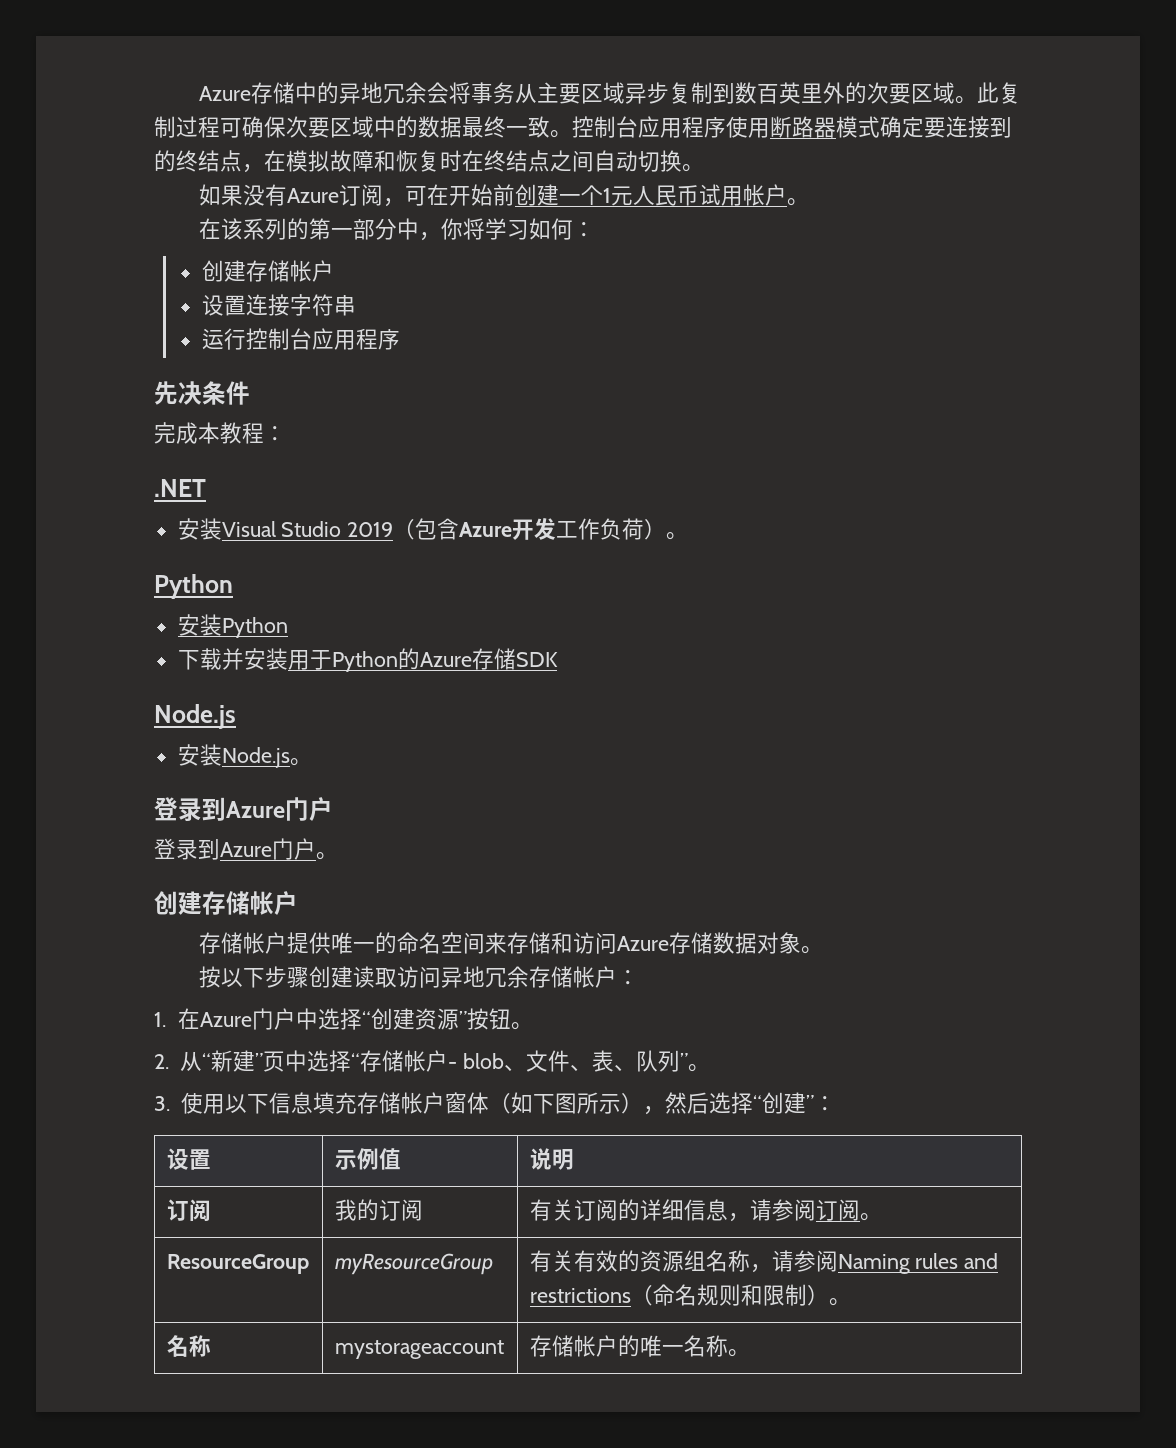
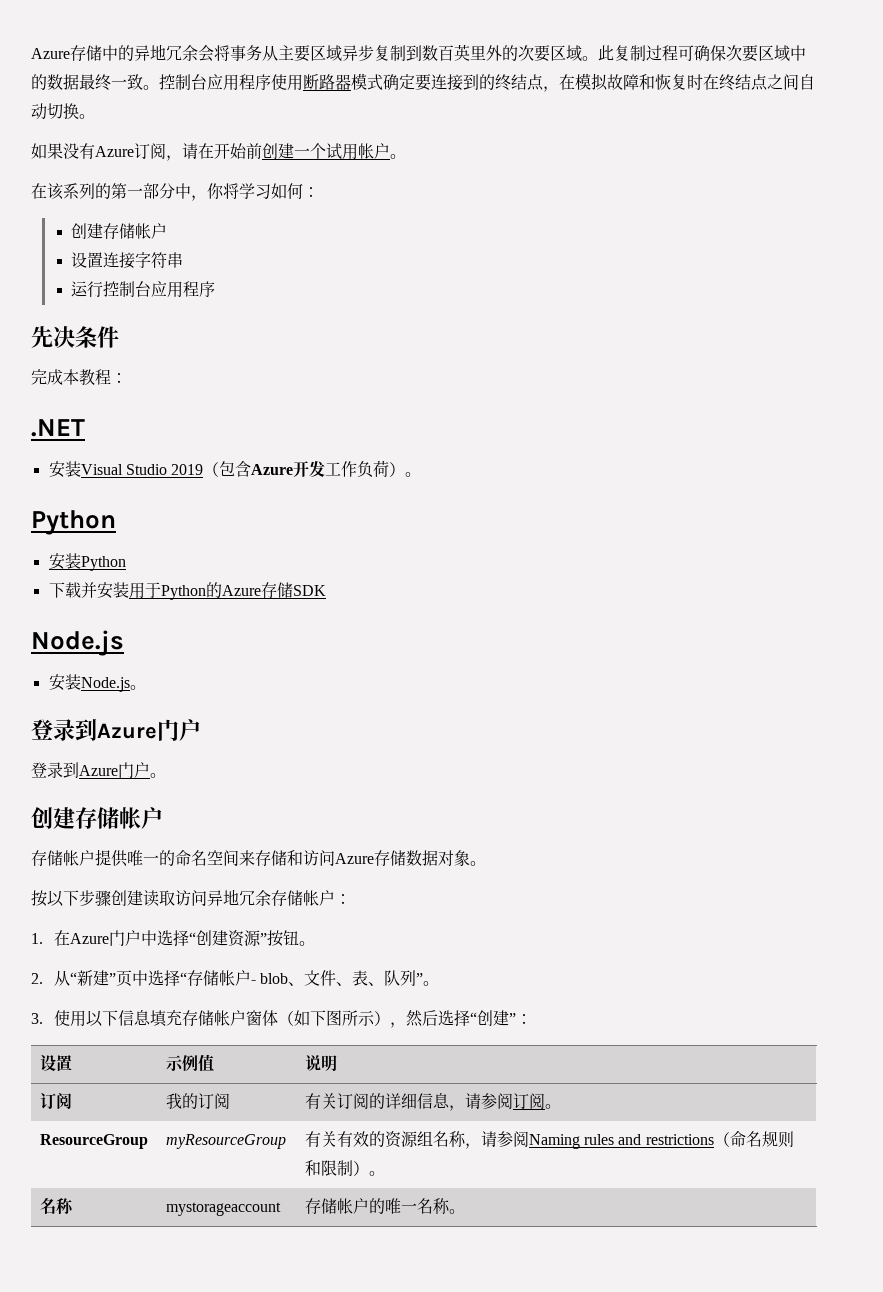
[404,186,427,206] 可 -> [182,143,198,159] 请
[602,185,699,206] 1元人民币 -> (326, 151) none

